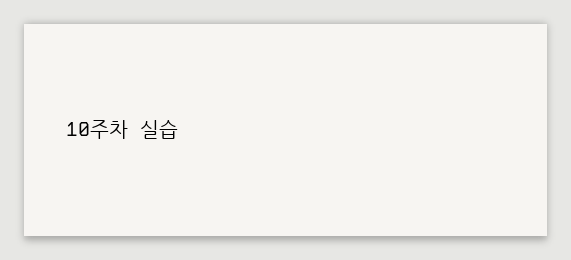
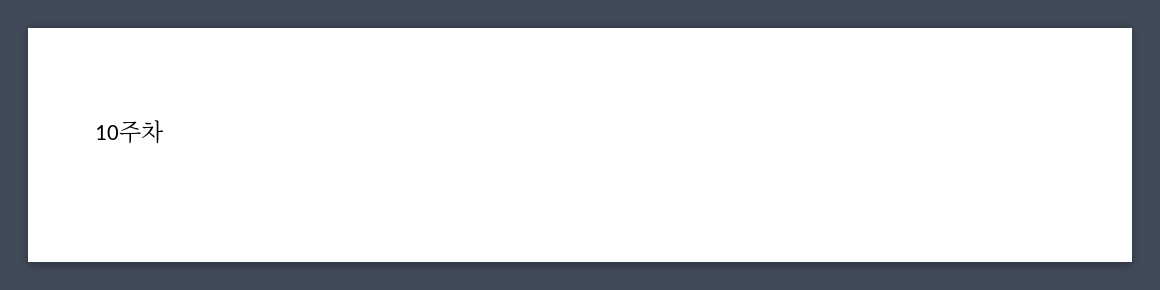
[140,119,178,139] 실습 -> (164, 132) none

